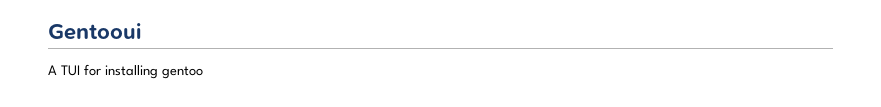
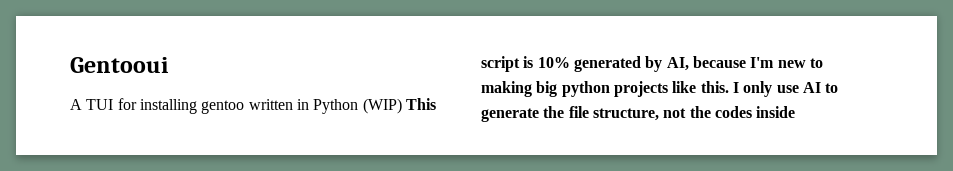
(203, 72) none -> [248,98,436,114] [481,56,823,72] [481,81,839,97] [481,106,796,122] written in Python (WIP) This script is 10% generated by AI, because I'm new to making big python projects like this. I only use AI to generate the file structure, not the codes inside

